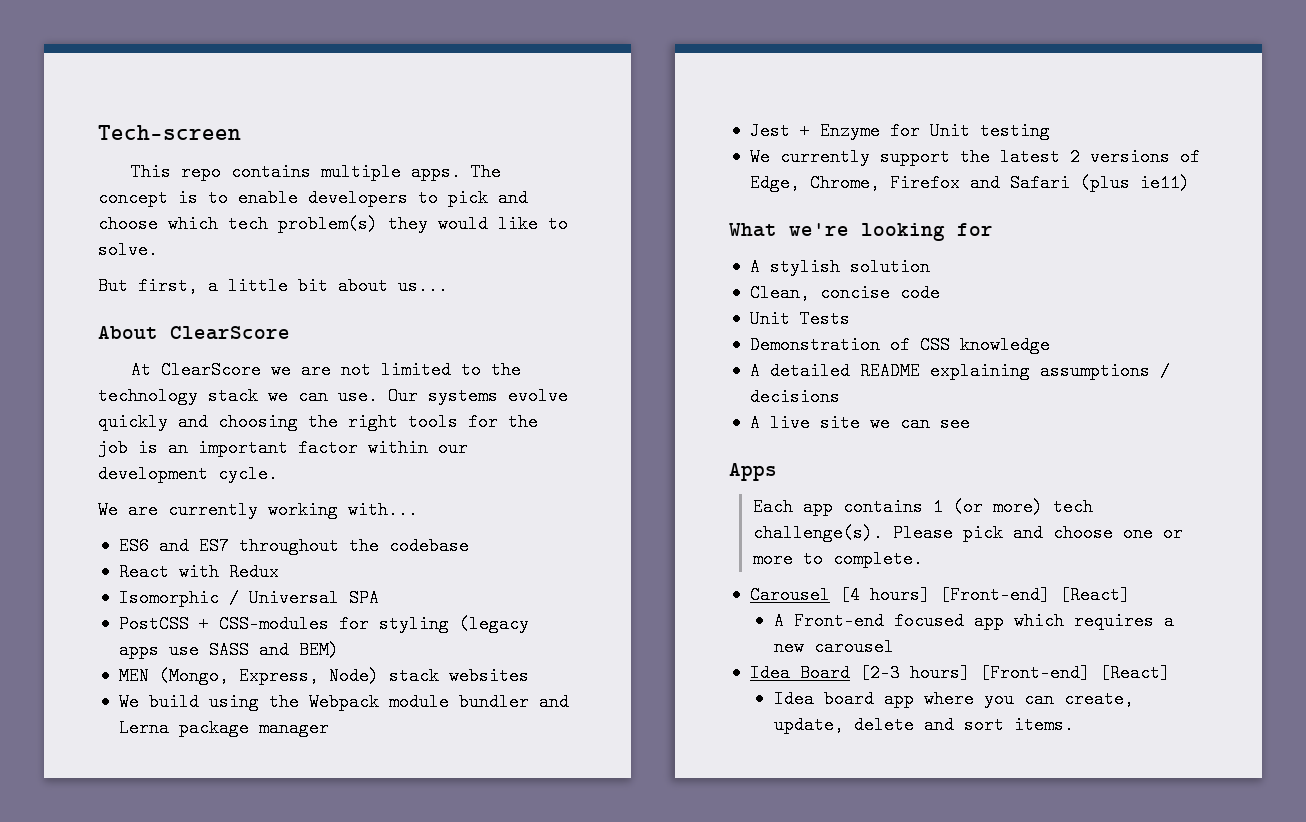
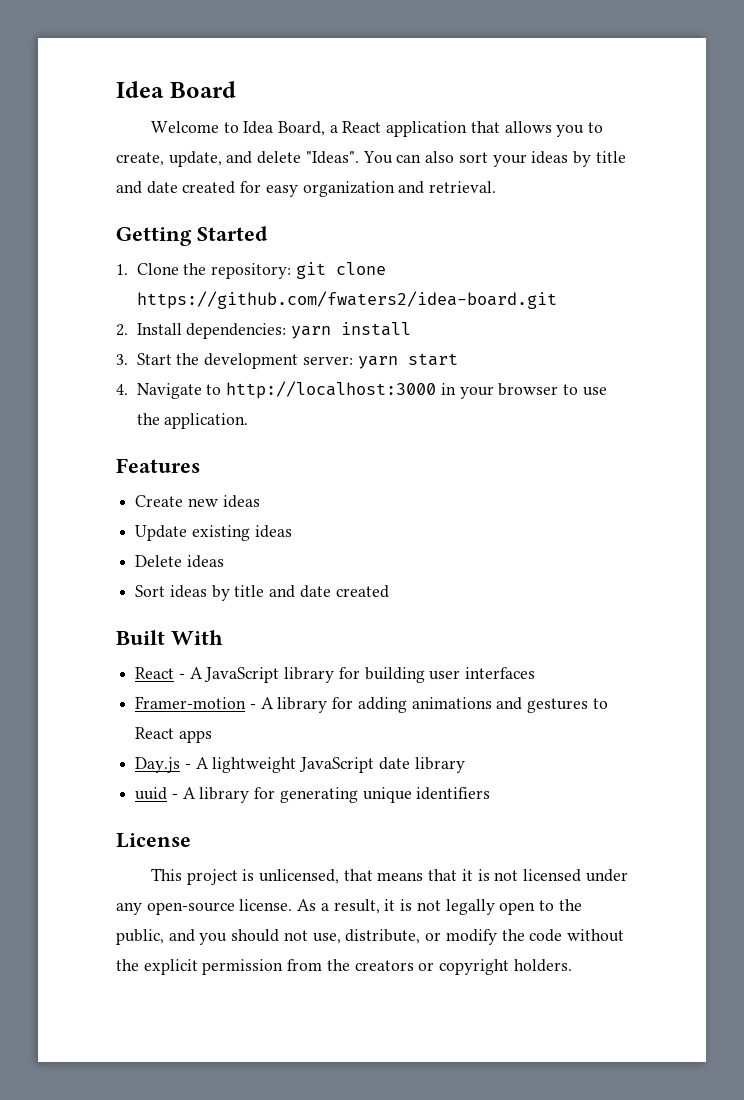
[98,125,241,140] [131,163,502,181] [98,189,528,207] [98,215,568,233] [98,241,158,259] [98,277,448,295] [98,326,290,340] [131,361,522,379] [98,387,568,405] [98,413,538,431] [98,439,468,457] [98,465,278,483] [98,501,418,519] [118,537,469,555] [118,563,279,581] [118,589,379,607] [118,615,529,633] [118,641,339,659] [118,667,529,685] [118,693,569,711] [118,719,329,737] [749,122,1050,140] [749,148,1200,166] [749,174,1190,192] [729,223,993,241] [749,258,930,276] [749,284,940,302] [749,310,850,328] [749,336,1050,354] [749,362,1170,380] [749,388,840,406] [749,414,970,432] [729,463,777,481] [752,498,1093,516] [752,524,1183,542] [752,550,923,568] [749,586,1130,604] [773,612,1174,630] [773,638,894,656] [749,664,1170,682] [773,690,1134,708] [773,716,1074,734] Tech-screen // This repo contains multiple apps. The concept is to enable developers to pick and choose which tech problem(s) they would like to solve. // But first, a little bit about us... // About ClearScore // At ClearScore we are not limited to the technology stack we can use. Our systems evolve quickly and choosing the right tools for the job is an important factor within our development cycle. // We are currently working with... // ES6 and ES7 throughout the codebase // React with Redux // Isomorphic / Universal SPA // PostCSS + CSS-modules for styling (legacy apps use SASS and BEM) // MEN (Mongo, Express, Node) stack websites // We build using the Webpack module bundler and Lerna package manager // Jest + Enzyme for Unit testing // We currently support the latest 2 versions of Edge, Chrome, Firefox and Safari (plus ie11) // What we're looking for // A stylish solution // Clean, concise code // Unit Tests // Demonstration of CSS knowledge // A detailed README explaining assumptions / decisions // A live site we can see // Apps // Each app contains 1 (or more) tech challenge(s). Please pick and choose one or more to complete. // Carousel [4 hours] [Front-end] [React] // A Front-end focused app which requires a new carousel // Idea Board [2-3 hours] [Front-end] [React] // Idea board app where you can create, update, delete and sort items. -> [116,81,236,98] [150,121,604,137] [116,151,626,167] [116,181,497,197] [116,226,268,246] [116,262,386,279] [136,291,557,309] [116,322,412,339] [116,353,458,369] [116,381,607,399] [136,413,249,429] [116,458,200,473] [135,495,260,508] [135,525,292,541] [135,555,224,568] [135,585,389,601] [116,630,223,645] [135,667,536,683] [135,696,608,713] [135,727,212,743] [135,757,465,773] [135,787,491,803] [116,833,191,848] [150,868,628,885] [116,899,582,915] [116,929,624,945] [116,959,572,975] Idea Board // Welcome to Idea Board, a React application that allows you to create, update, and delete "Ideas". You can also sort your ideas by title and date created for easy organization and retrieval. // Getting Started // 1. Clone the repository: git clone https://github.com/fwaters2/idea-board.git // 2. Install dependencies: yarn install // 3. Start the development server: yarn start // 4. Navigate to http://localhost:3000 in your browser to use the application. // Features // Create new ideas // Update existing ideas // Delete ideas // Sort ideas by title and date created // Built With // React - A JavaScript library for building user interfaces // Framer-motion - A library for adding animations and gestures to React apps // Day.js - A lightweight JavaScript date library // uuid - A library for generating unique identifiers // License // This project is unlicensed, that means that it is not licensed under any open-source license. As a result, it is not legally open to the public, and you should not use, distribute, or modify the code without the explicit permission from the creators or copyright holders.

